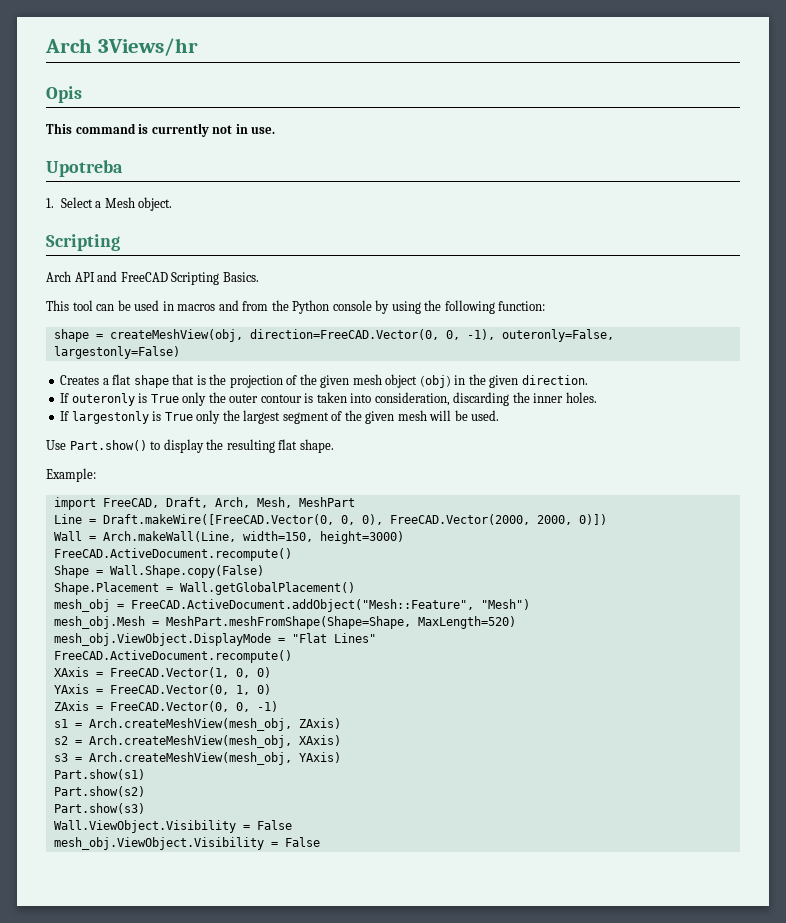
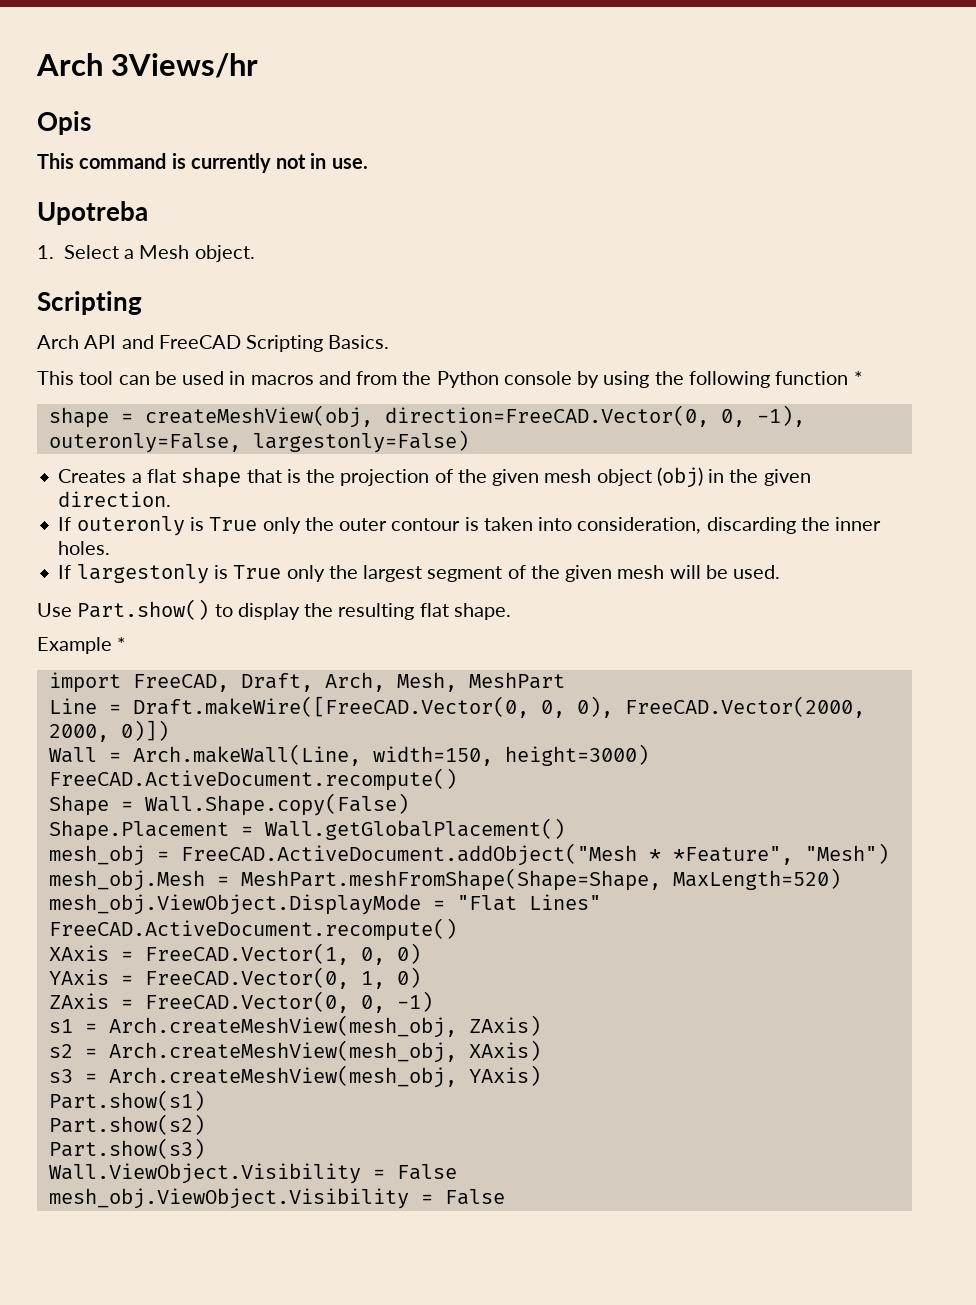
[498,301,546,311] function: -> [775,371,863,385] function *
[46,468,96,482] Example: -> [37,637,127,654] Example *
[130,599,474,612] FreeCAD.ActiveDocument.addObject("Mesh::Feature", -> [180,843,793,866] FreeCAD.ActiveDocument.addObject("Mesh * *Feature",

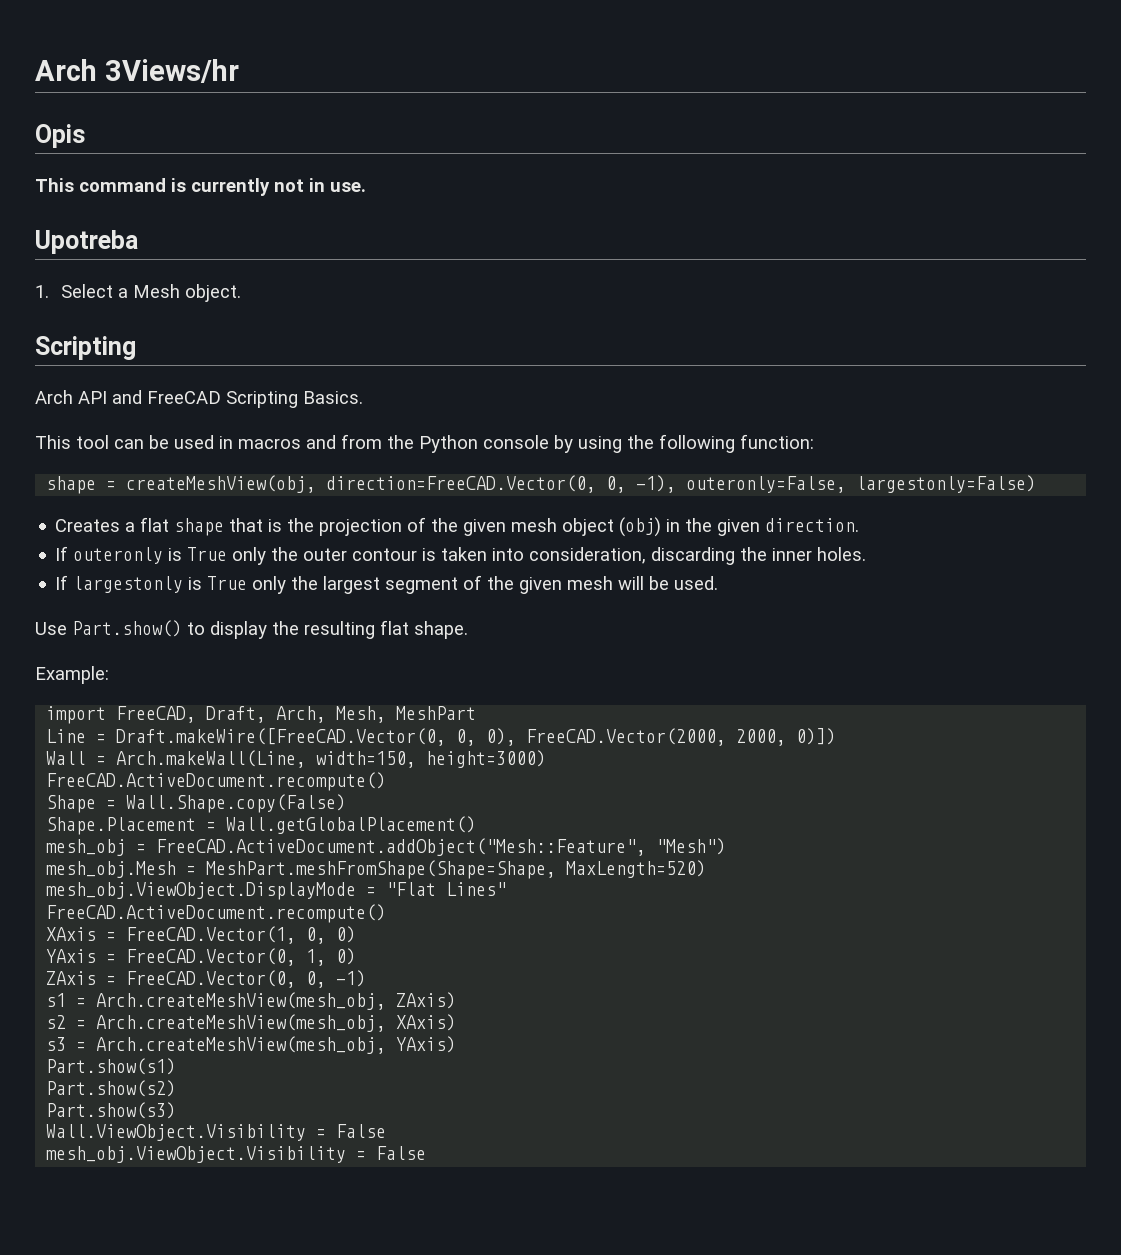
[775,371,863,385] function * -> [740,434,814,449] function:
[37,637,127,654] Example * -> [35,666,109,684] Example:
[180,843,793,866] FreeCAD.ActiveDocument.addObject("Mesh * *Feature", -> [156,838,647,856] FreeCAD.ActiveDocument.addObject("Mesh::Feature",

